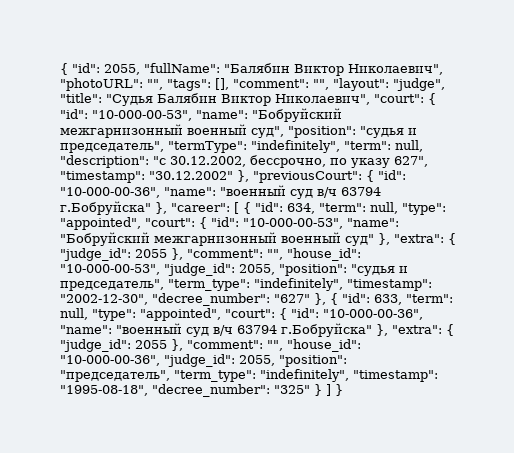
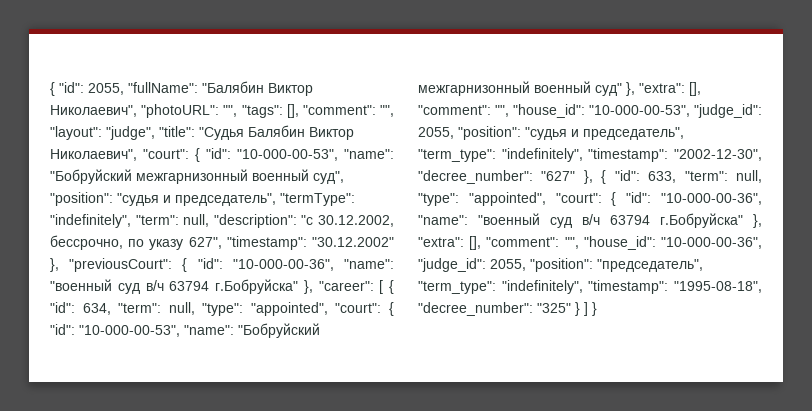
[448,233,456,245] [60,248,183,261] { "judge_id": 2055 }, -> [689,82,701,96] [],
[446,324,454,336] [60,339,183,352] { "judge_id": 2055 }, -> [469,236,482,250] [],

